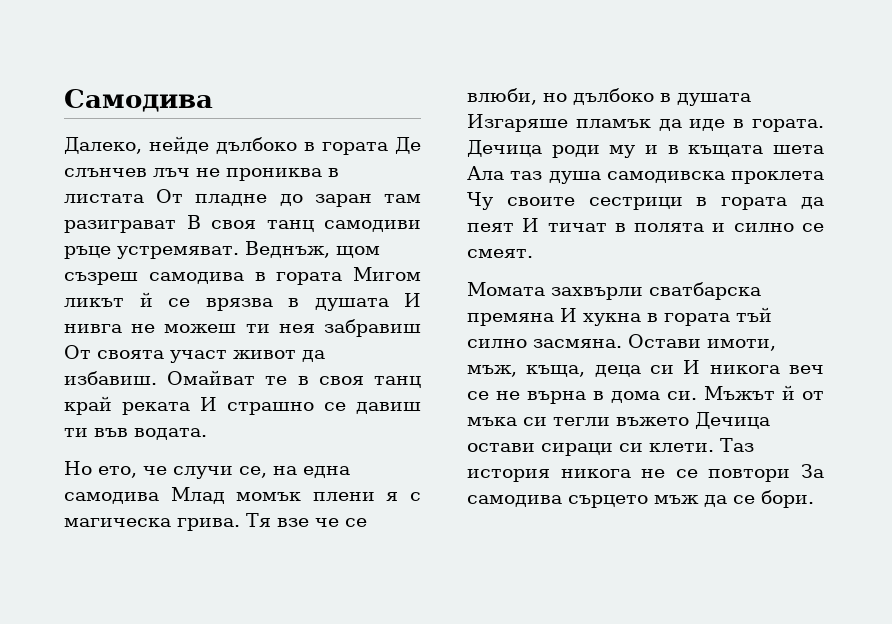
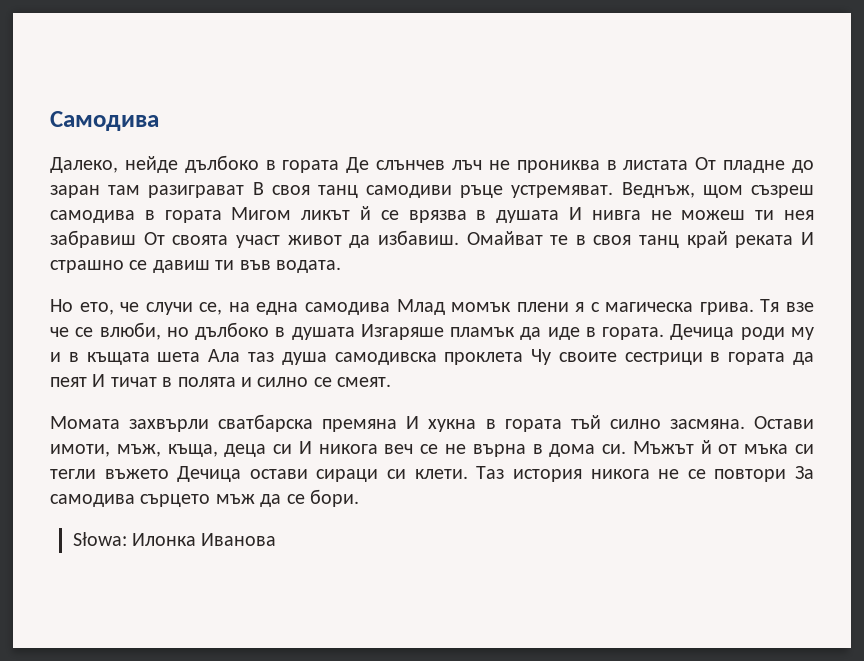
(814, 499) none -> [72,532,277,546] // Słowa: Илонка Иванова

